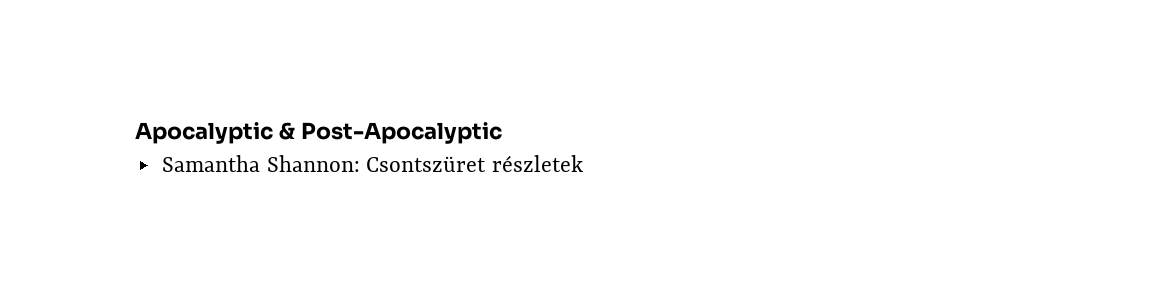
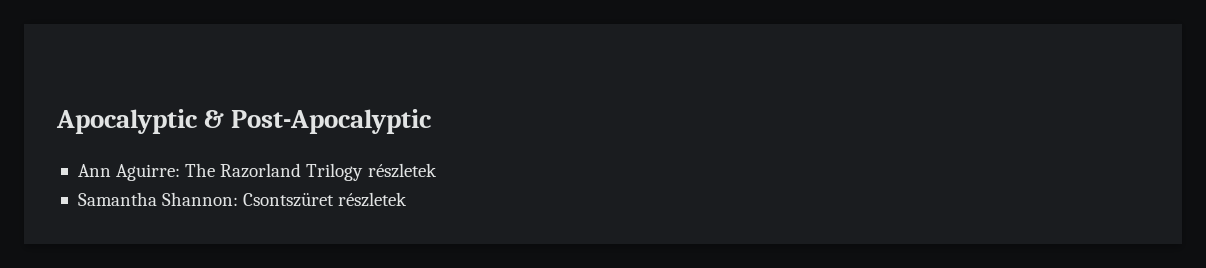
(502, 133) none -> [77,163,437,181] // Ann Aguirre: The Razorland Trilogy részletek

